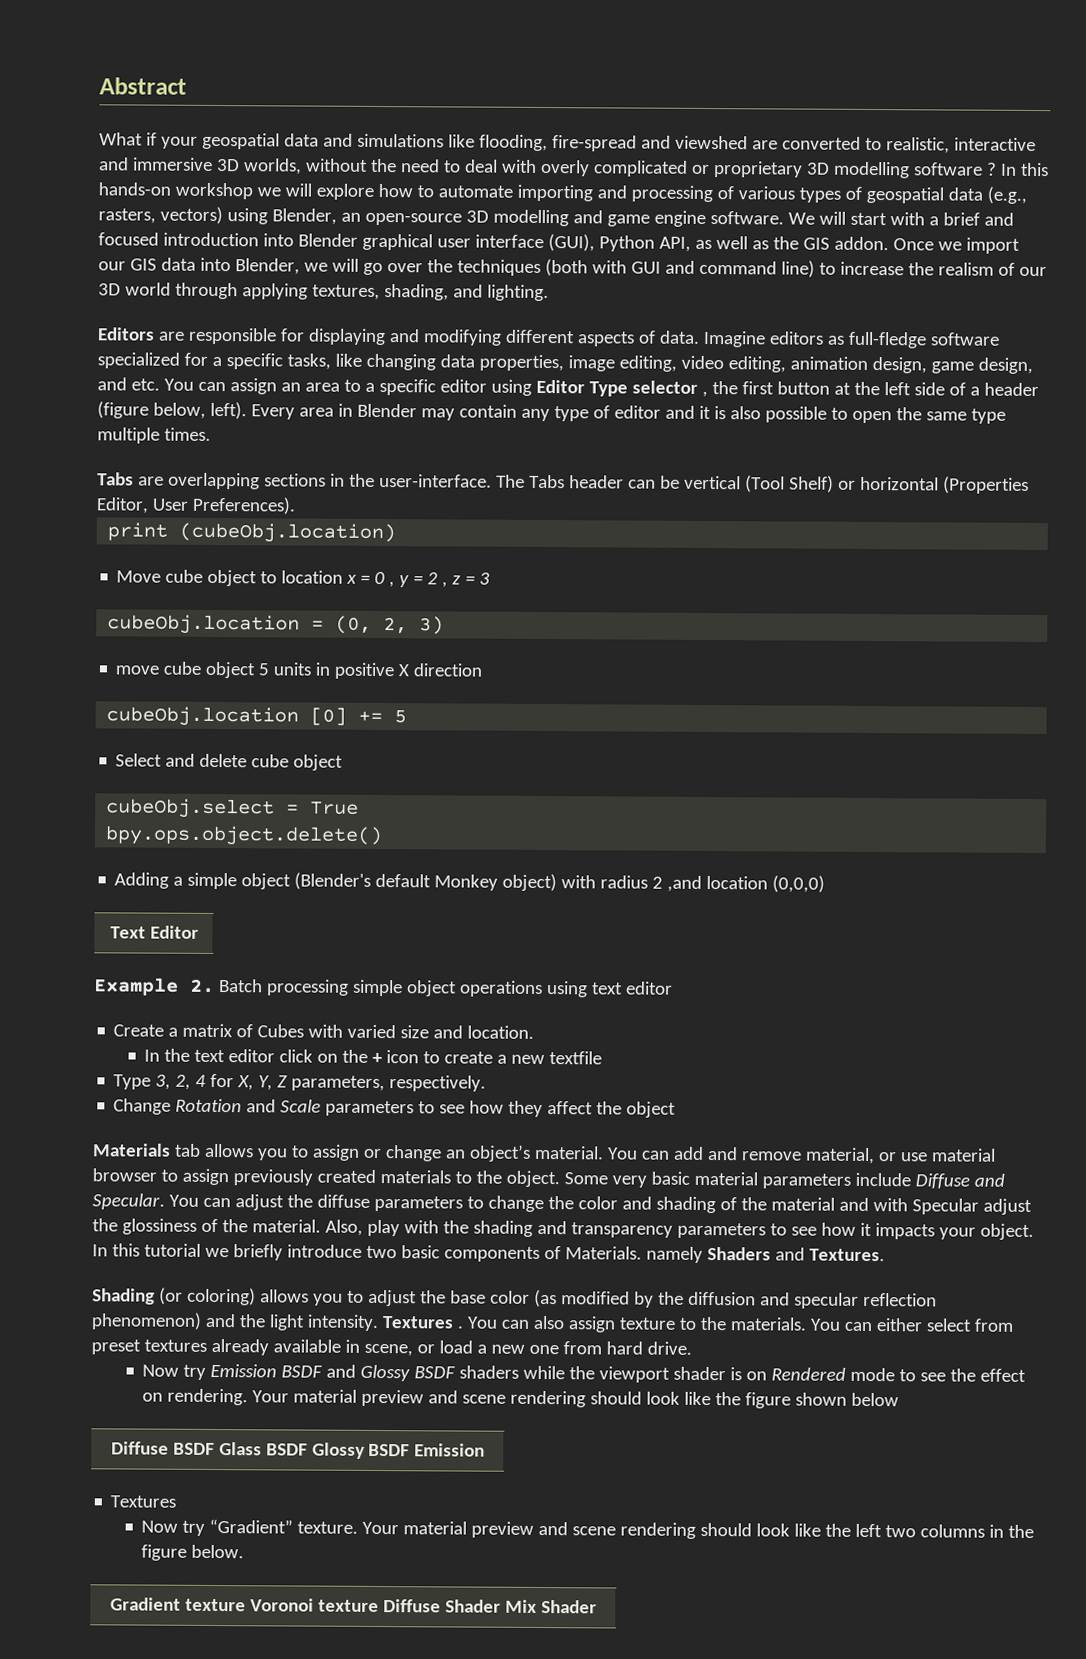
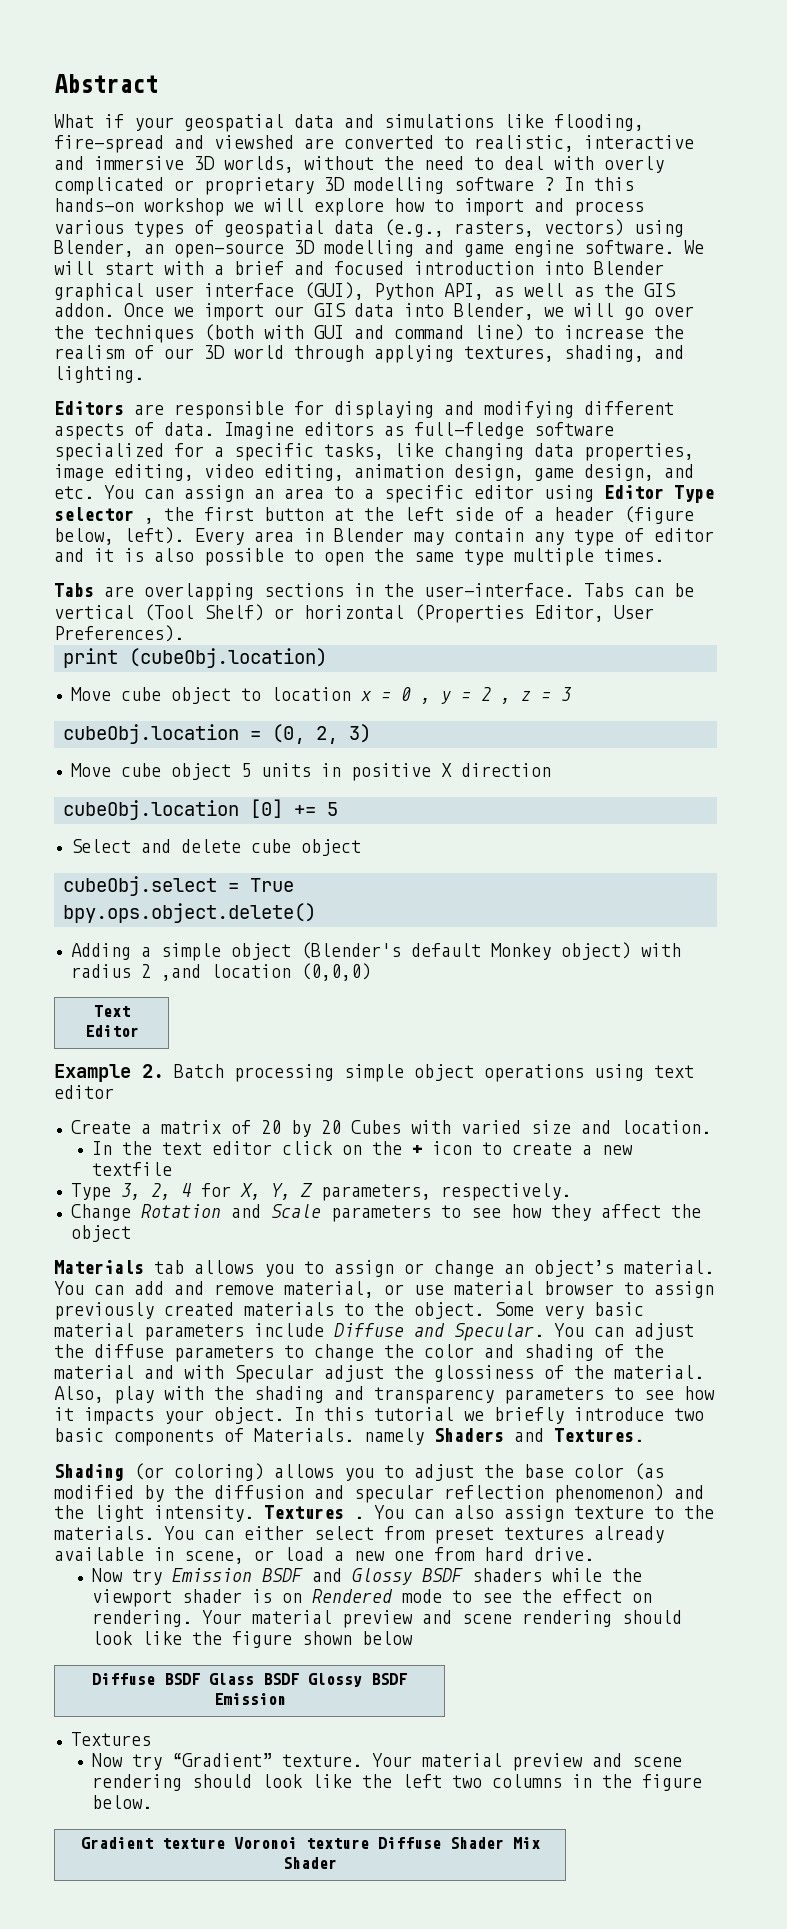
[437,184,734,203] automate importing and processing of -> [464,198,644,216] import and process
[495,474,624,489] The Tabs header -> [584,583,624,597] Tabs
[115,665,160,675] move -> [70,763,111,777] Move
(254, 1031) none -> [260,1120,341,1137] 20 by 20

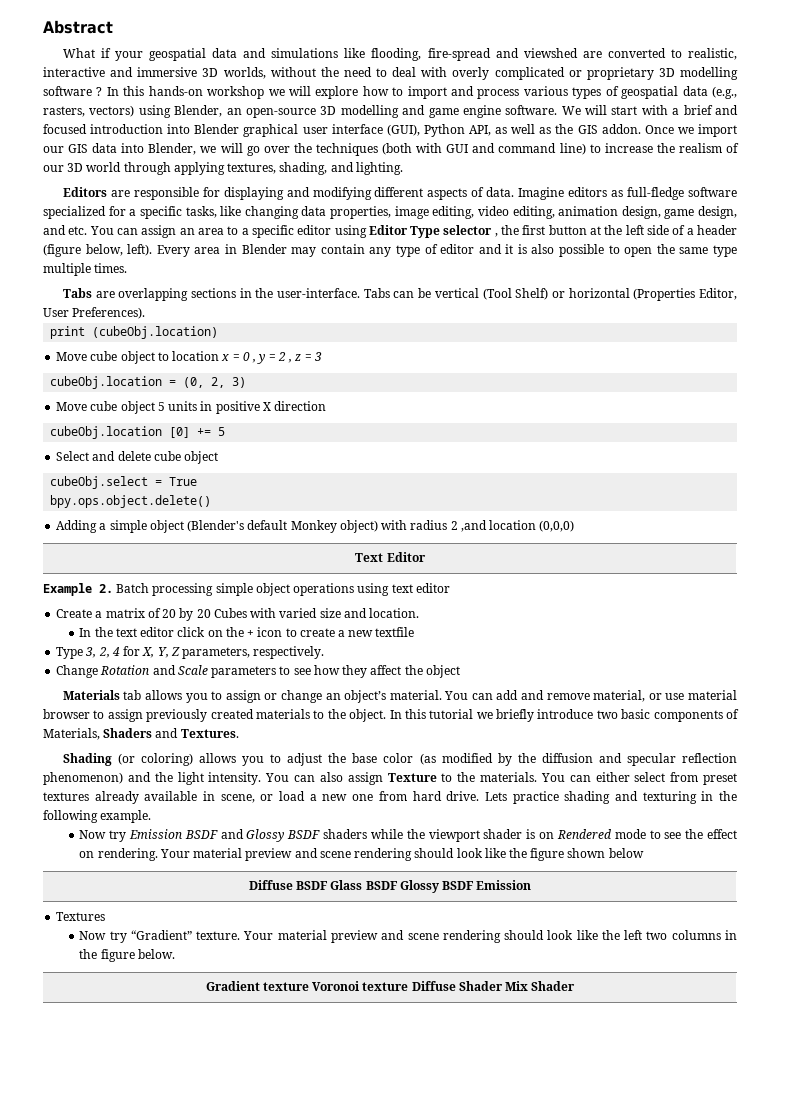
[494,1302,644,1319] [54,1323,694,1341] [54,1344,664,1362] [54,1365,704,1383] [54,1386,715,1404] [54,1407,284,1425] Some very basic material parameters include Diffuse and Specular. You can adjust the diffuse parameters to change the color and shading of the material and with Specular adjust the glossiness of the material. Also, play with the shading and transparency parameters to see how it impacts your object. -> (387, 715) none
[254,1428,424,1445] Materials. namely -> [43,728,100,740] Materials,
[264,1505,364,1519] Textures . -> (262, 778) none
[574,1506,644,1519] texture -> [387,773,437,782] Texture
(594, 1554) none -> [484,791,738,804] [43,810,152,823] Lets practice shading and texturing in the following example.

